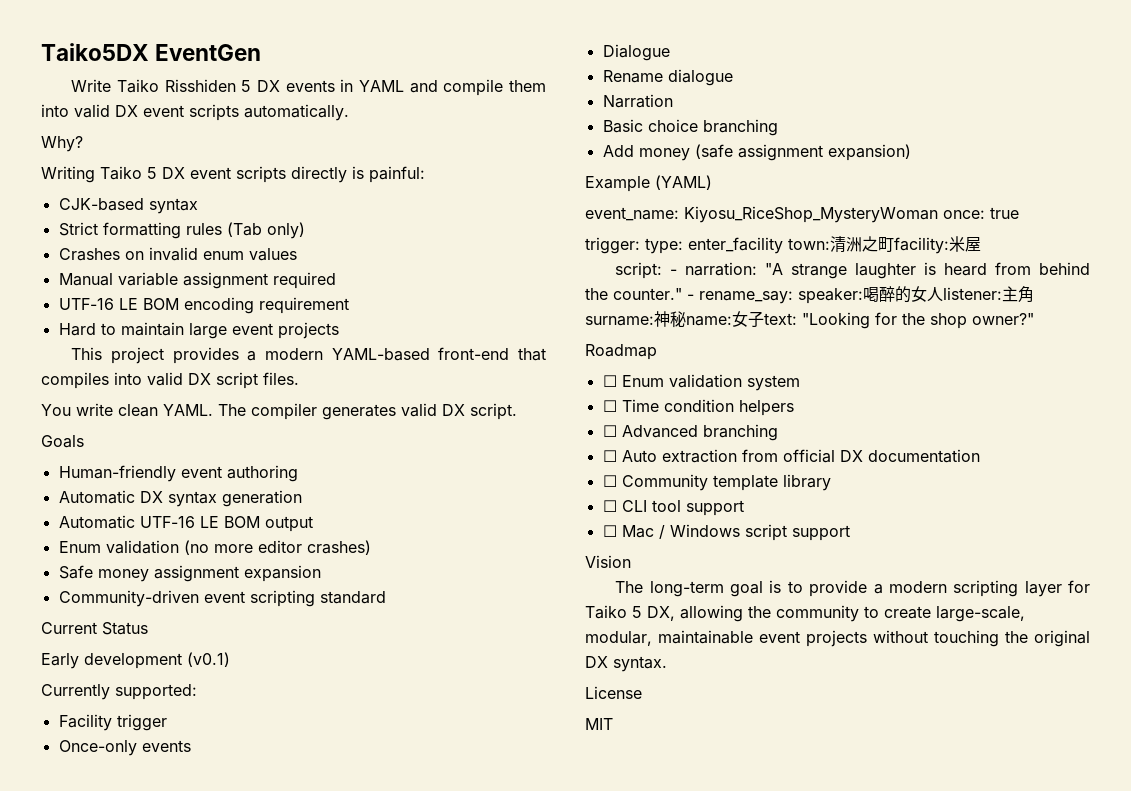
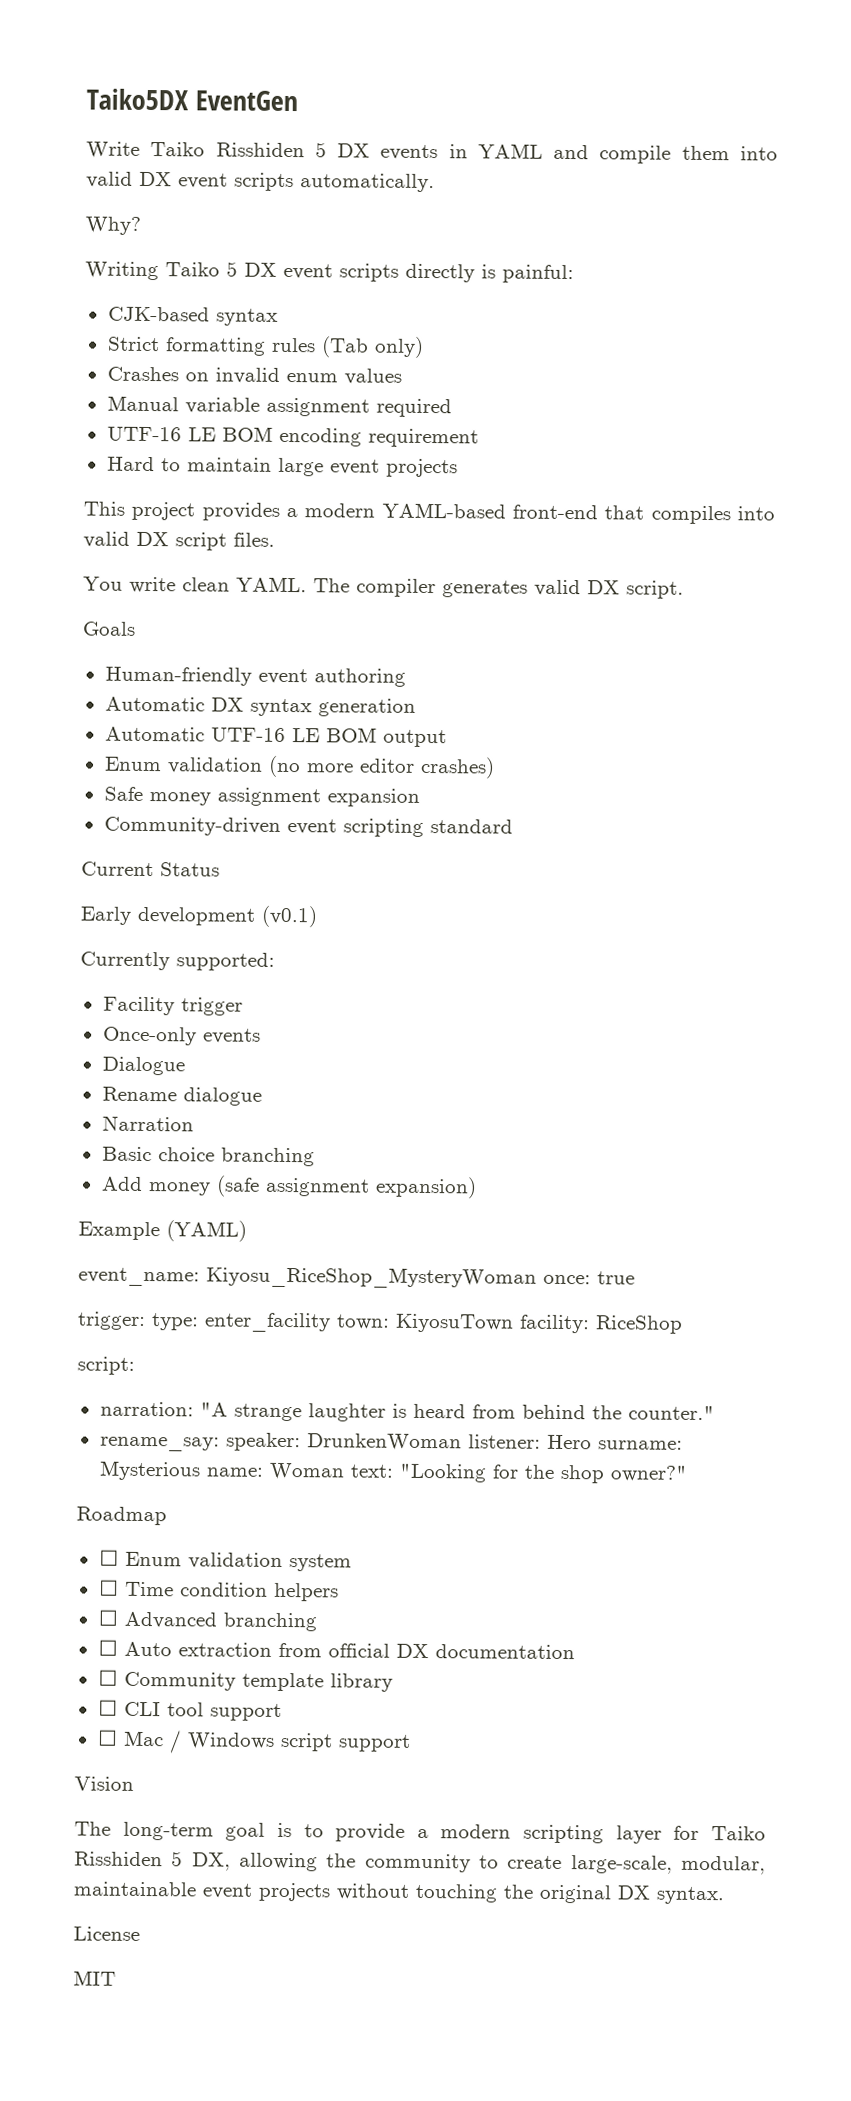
[830,236,981,254] 清洲之町facility:米屋 -> [395,1313,683,1334] KiyosuTown facility: RiceShop
[670,269,678,275] - -> (135, 1365) //
[687,294,694,300] - -> (715, 1413) //
[863,286,1034,303] [585,311,764,328] 喝醉的女人listener:主角surname:神秘name:女子 -> [306,1433,683,1451] [98,1460,345,1481] DrunkenWoman listener: Hero surname: Mysterious name: Woman
(627, 612) none -> [74,1851,163,1867] Risshiden

